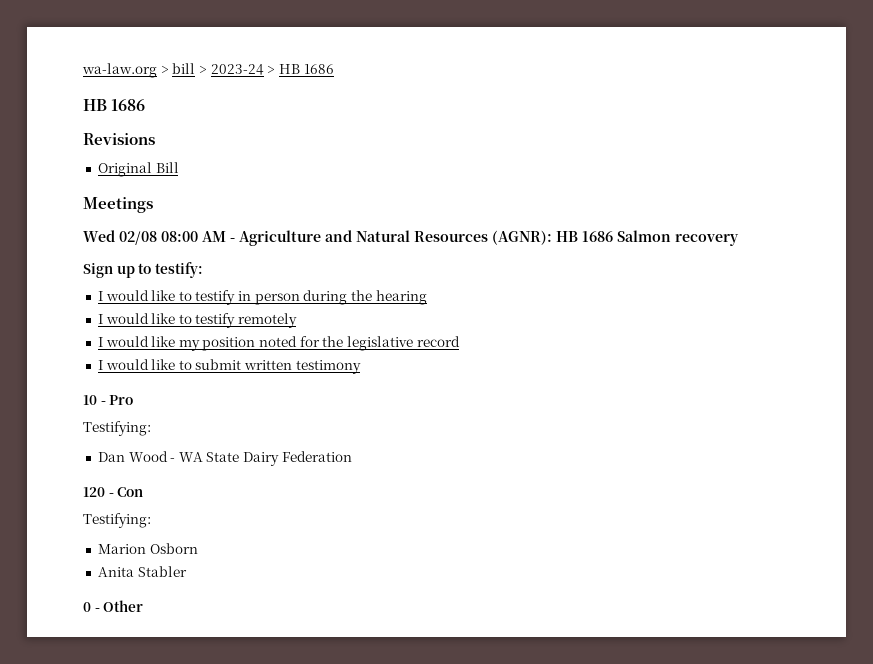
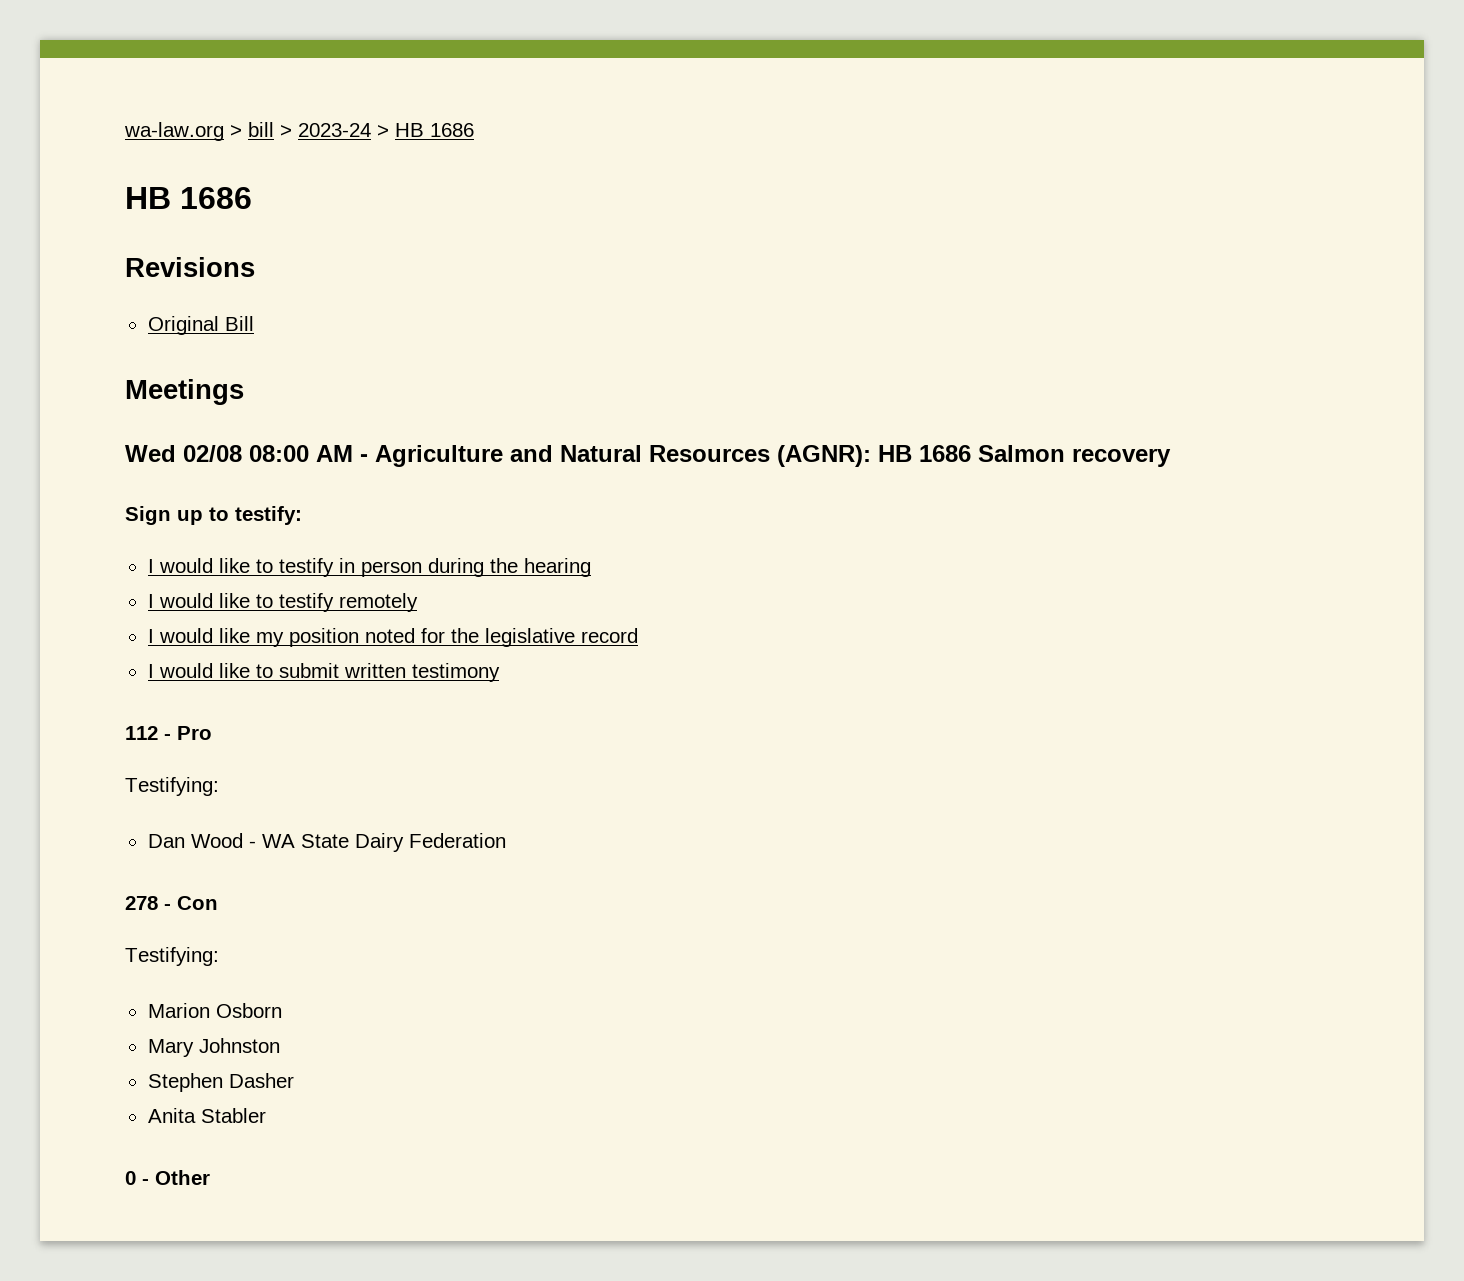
[83,395,97,405] 10 -> [125,726,158,740] 112
[83,487,105,497] 120 -> [125,896,158,910] 278
(198, 548) none -> [147,1038,280,1057] [147,1073,294,1092] // Mary Johnston // Stephen Dasher

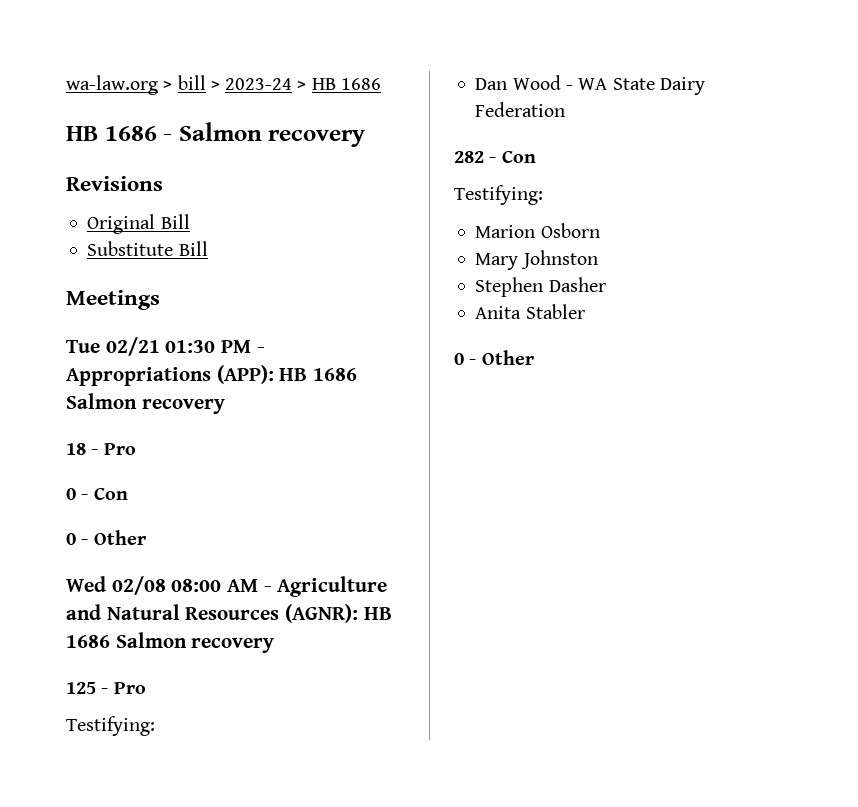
(252, 198) none -> [163,122,366,147] - Salmon recovery
(254, 323) none -> [87,241,208,256] // Substitute Bill
(244, 392) none -> [66,337,265,356] [66,365,358,386] [66,393,225,414] [66,443,136,455] [66,487,128,500] [66,530,146,545] // Tue 02/21 01:30 PM - Appropriations (APP): HB 1686 Salmon recovery // 18 - Pro // 0 - Con // 0 - Other
[125,506,302,525] [147,558,591,577] [147,593,418,612] [147,628,638,647] [147,663,500,682] [125,726,158,740] Sign up to testify: // I would like to testify in person during the hearing // I would like to testify remotely // I would like my position noted for the legislative record // I would like to submit written testimony // 112 -> [66,682,96,694] 125
[125,896,158,910] 278 -> [454,151,484,163] 282

